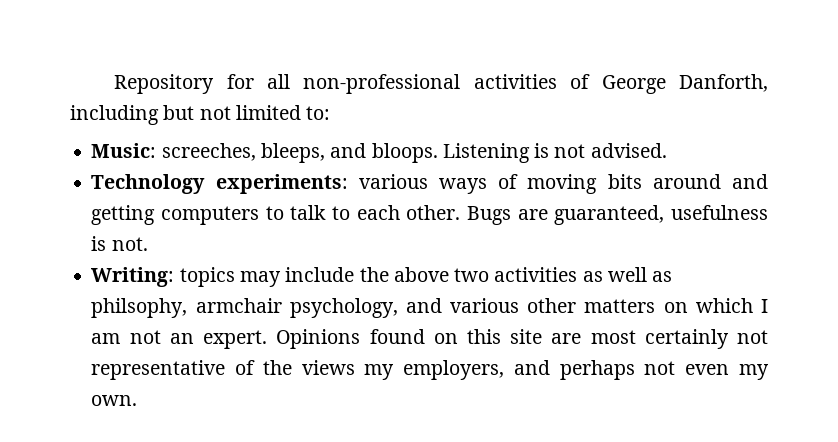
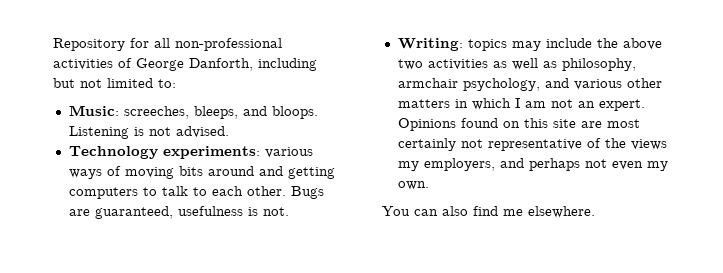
[91,298,188,318] philsophy, -> [561,58,636,71] philosophy,
[663,302,688,313] on -> [454,99,468,108] in
(138, 400) none -> [382,206,595,218] // You can also find me elsewhere.

